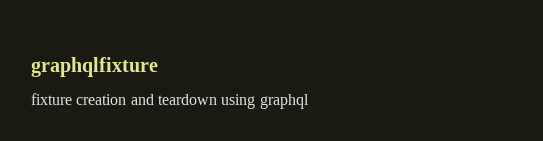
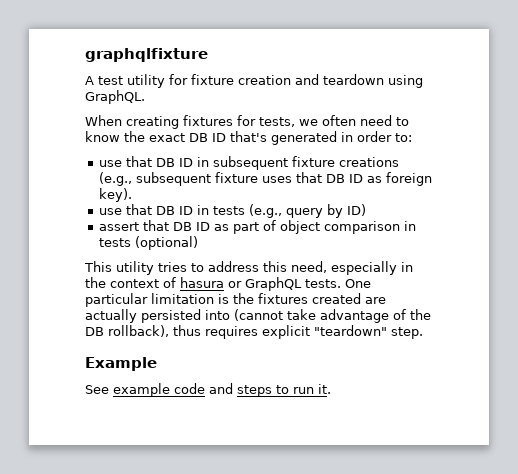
(158, 67) none -> [85,74,188,88] A test utility for
[259,94,309,109] graphql -> [85,90,145,104] [85,115,409,129] [85,131,412,145] [98,156,399,170] [98,172,432,186] [98,188,132,202] [98,204,366,218] [98,220,416,234] [98,236,198,250] [84,261,413,275] [85,277,371,291] [85,293,386,307] [85,309,431,323] [85,325,423,339] [85,357,157,371] [85,383,331,397] GraphQL. // When creating fixtures for tests, we often need to know the exact DB ID that's generated in order to: // use that DB ID in subsequent fixture creations (e.g., subsequent fixture uses that DB ID as foreign key). // use that DB ID in tests (e.g., query by ID) // assert that DB ID as part of object comparison in tests (optional) // This utility tries to address this need, especially in the context of hasura or GraphQL tests. One particular limitation is the fixtures created are actually persisted into (cannot take advantage of the DB rollback), thus requires explicit "teardown" step. // Example // See example code and steps to run it.

